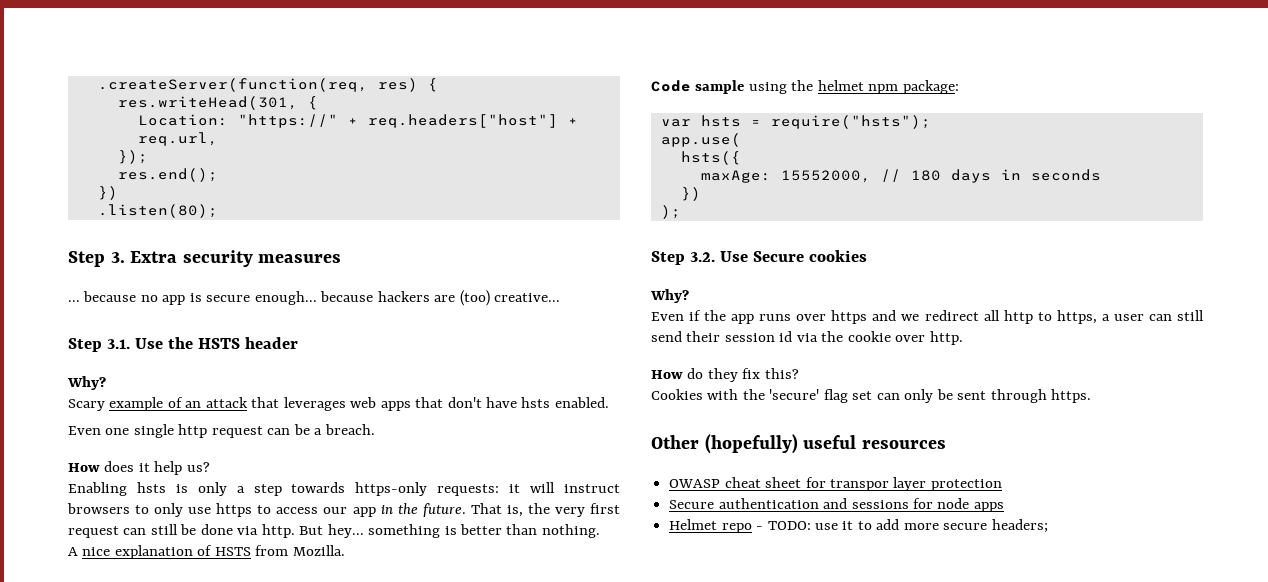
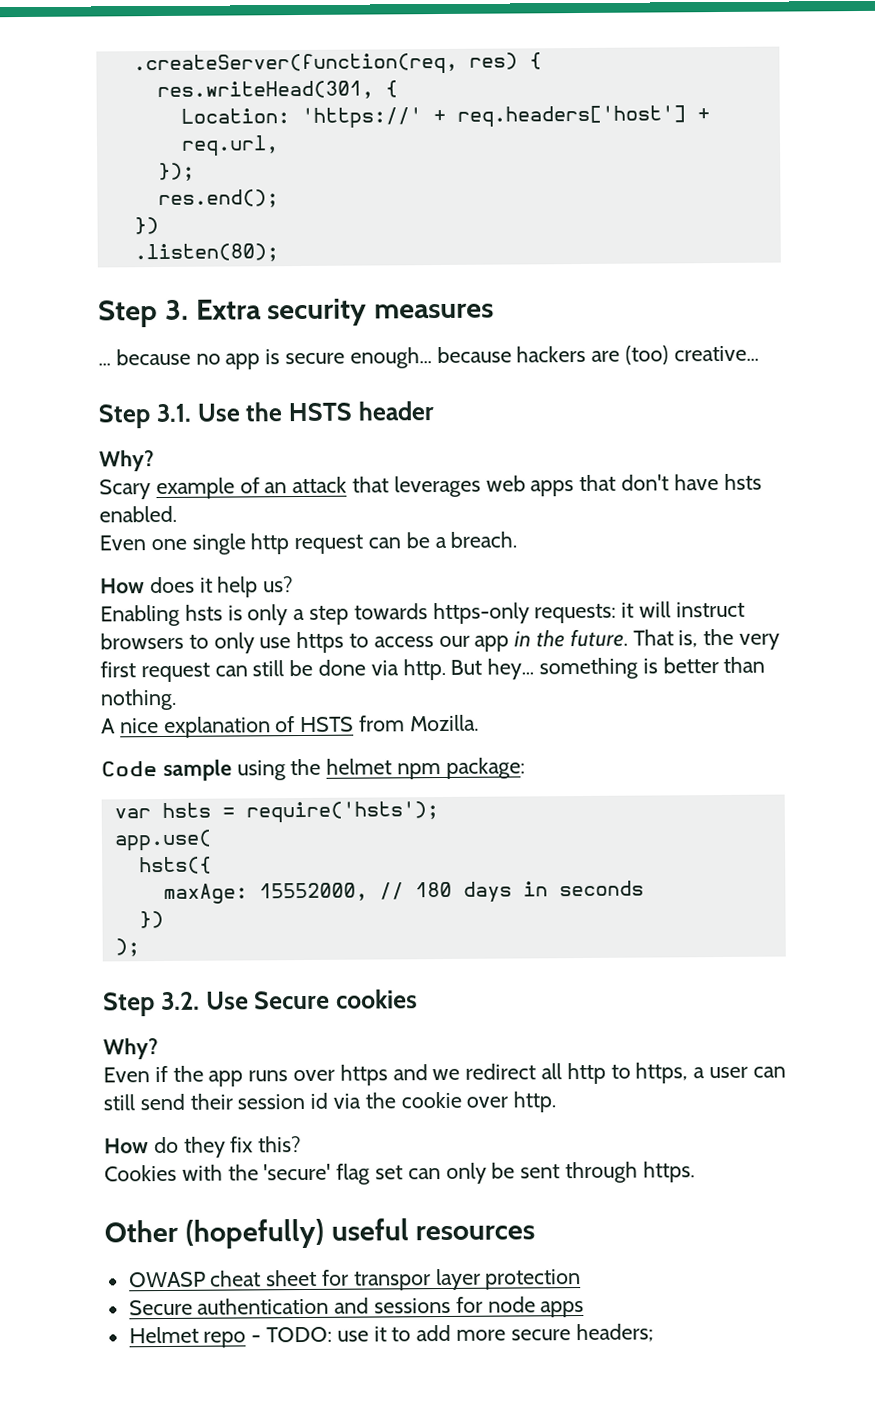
[237,114,558,128] "https://" + req.headers["host"] -> [300,105,686,129] 'https://' + req.headers['host']
[770,115,931,129] require("hsts"); -> [245,801,439,824] require('hsts');

